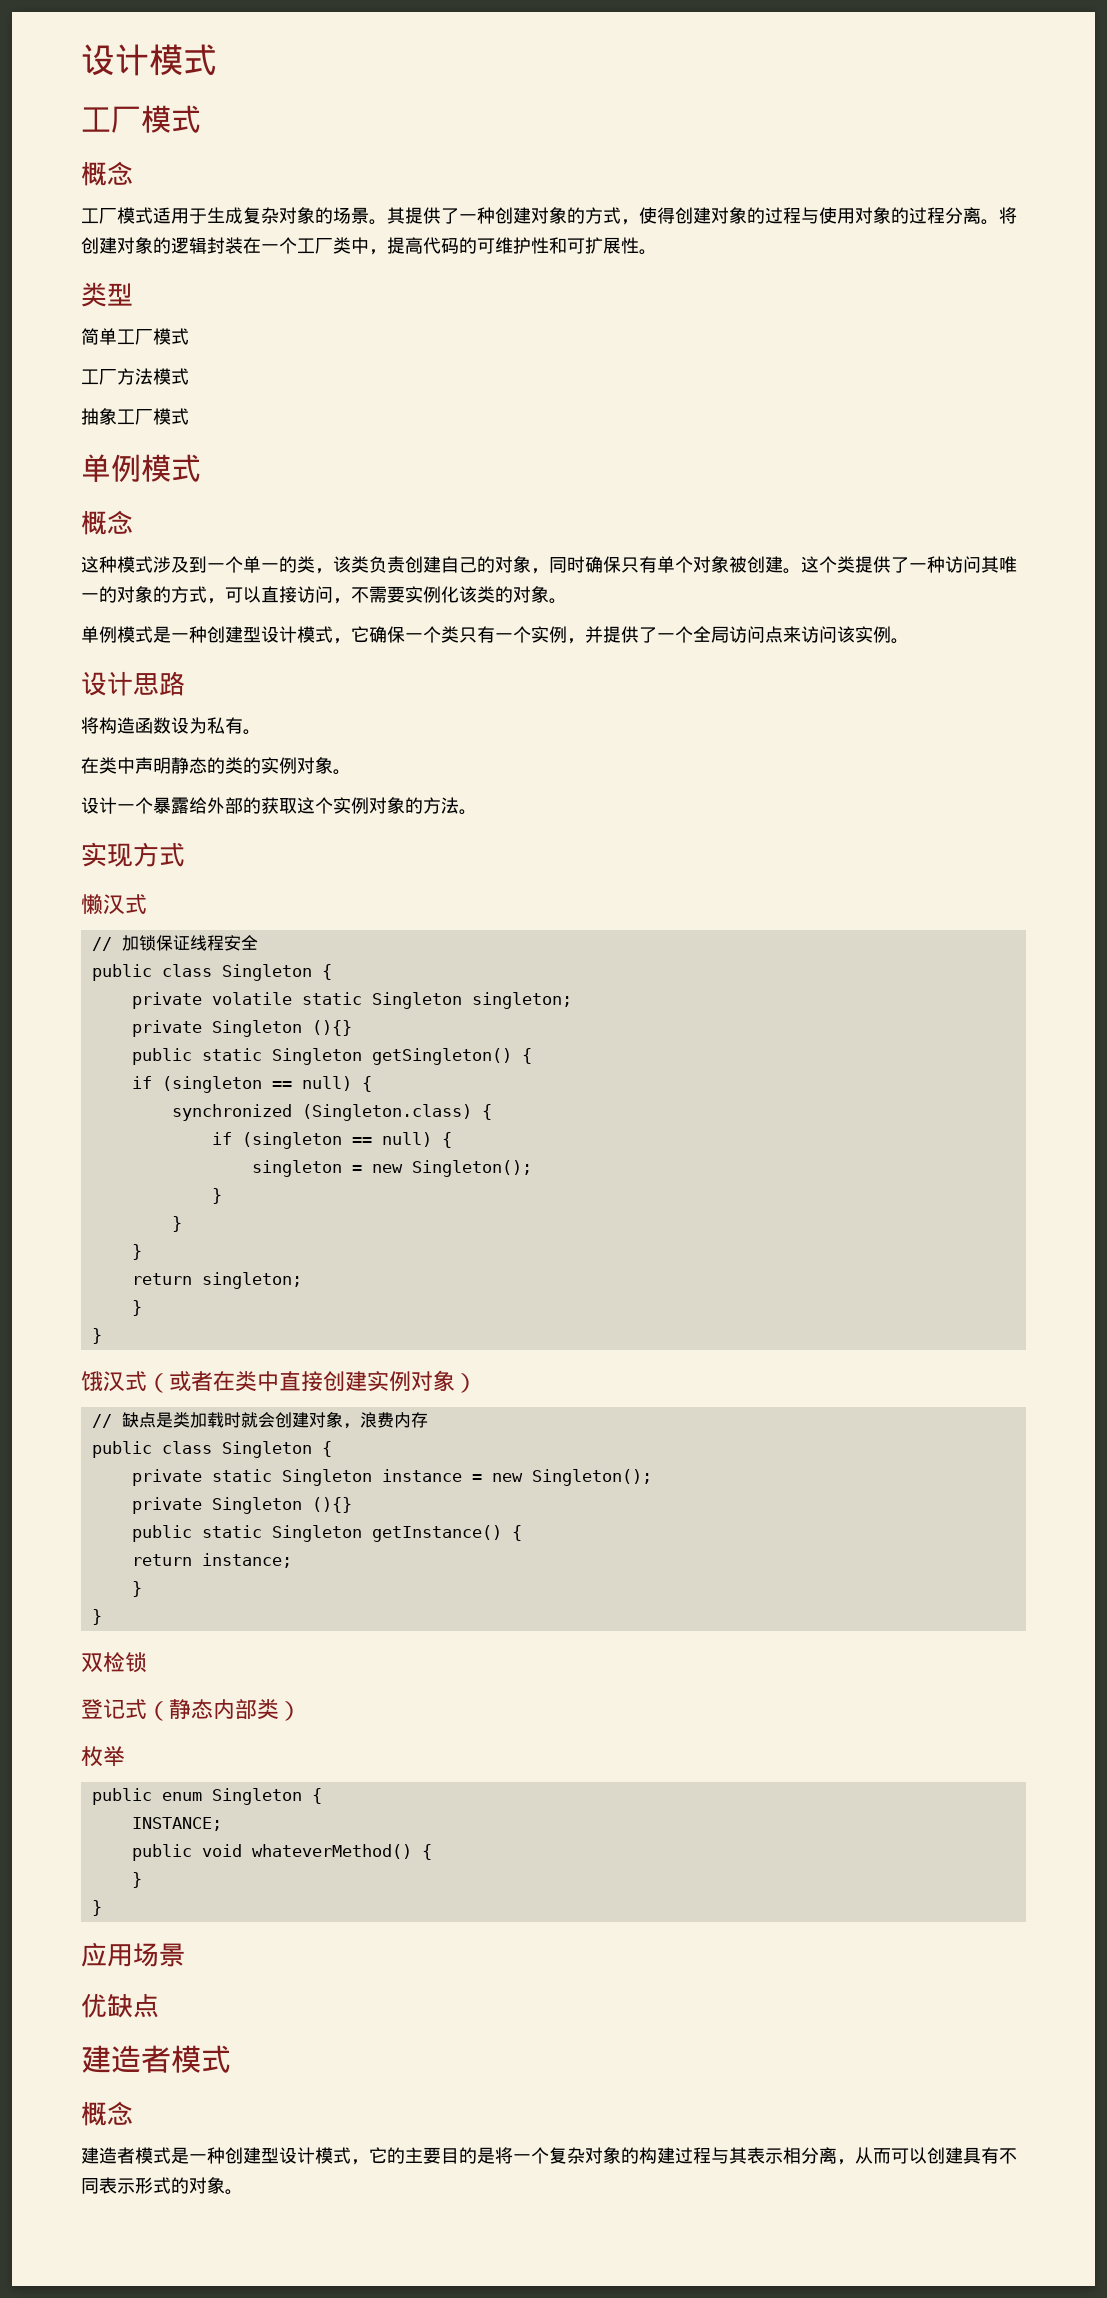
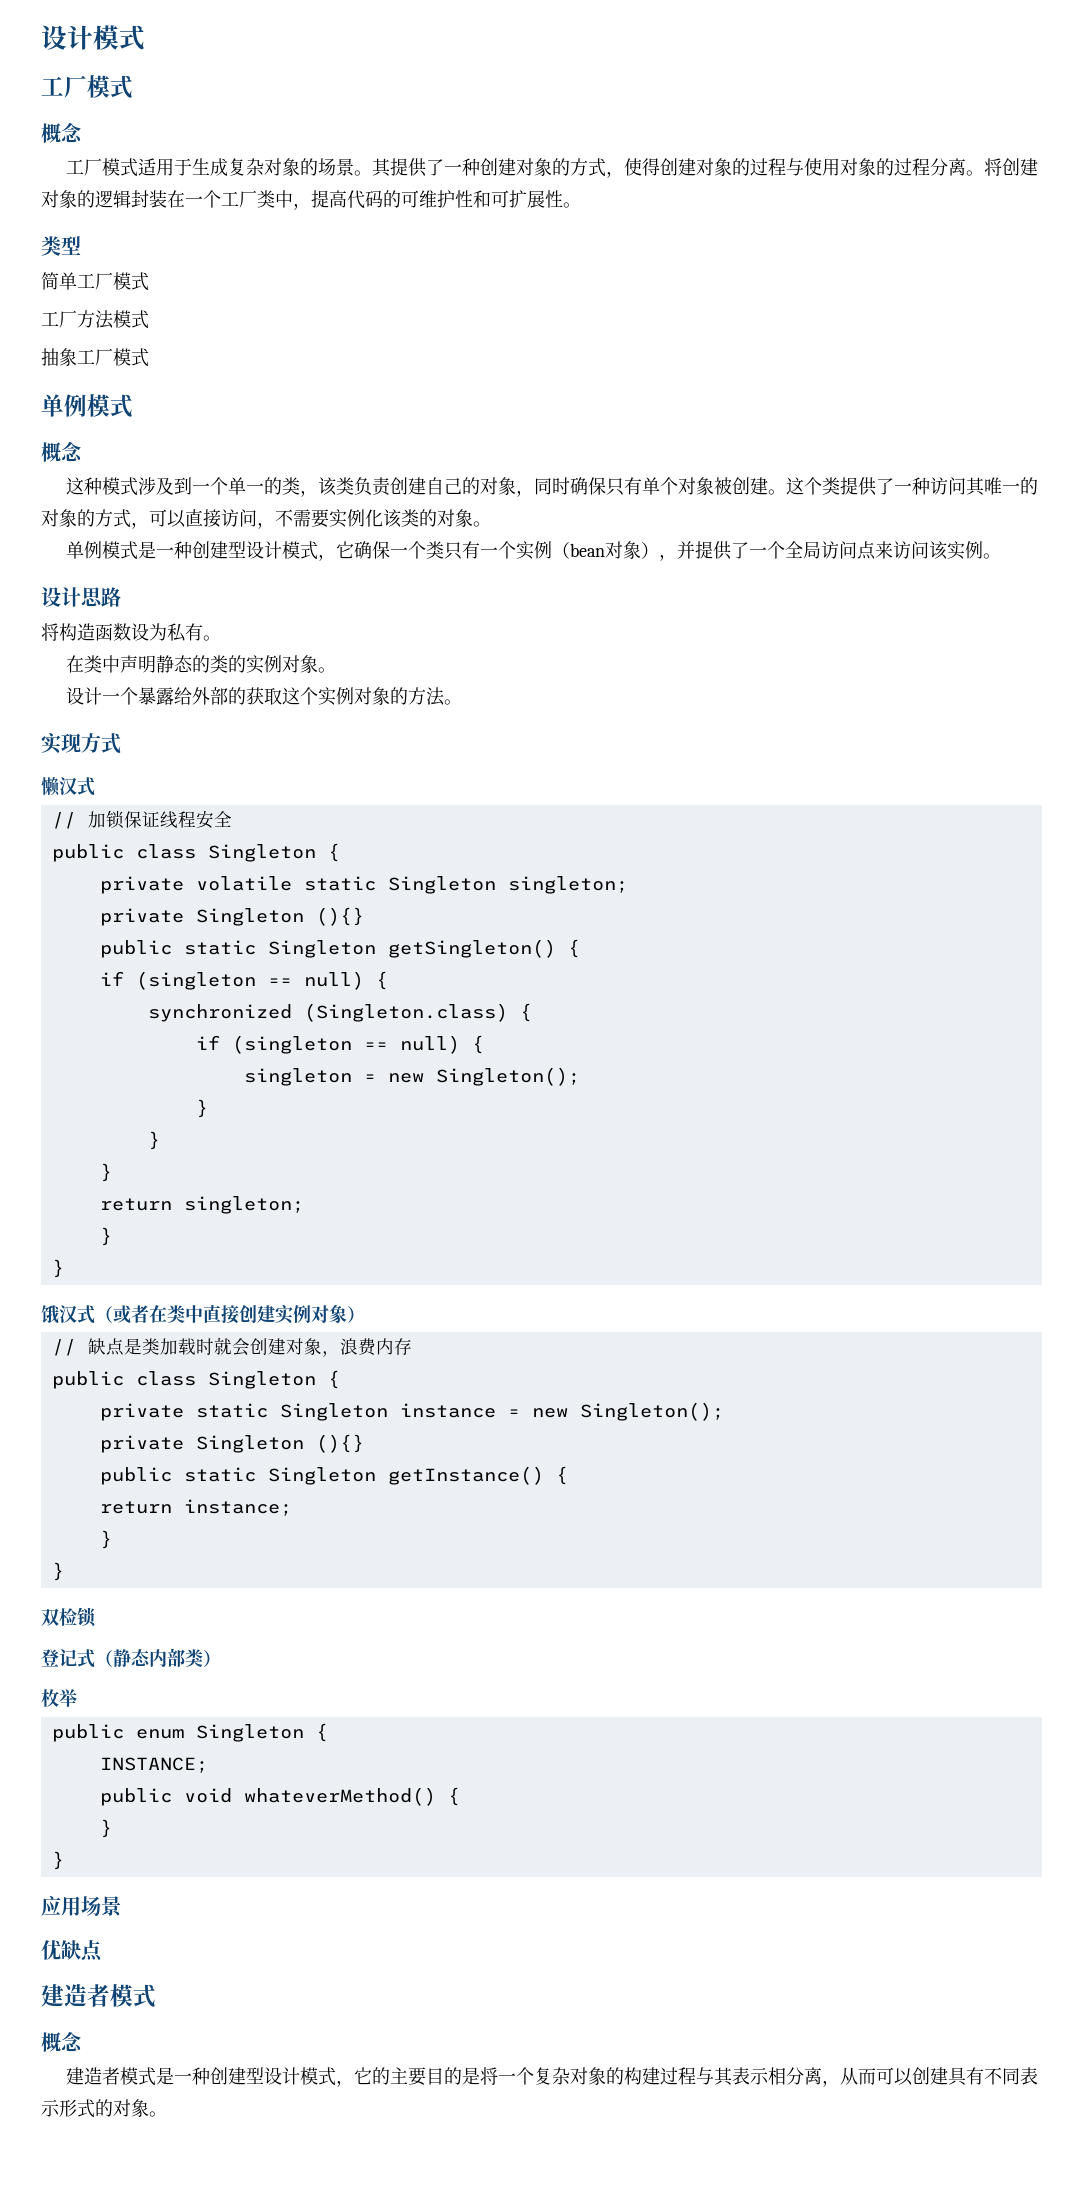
(567, 634) none -> [552,541,660,559] （bean对象）

